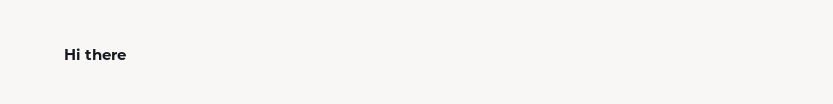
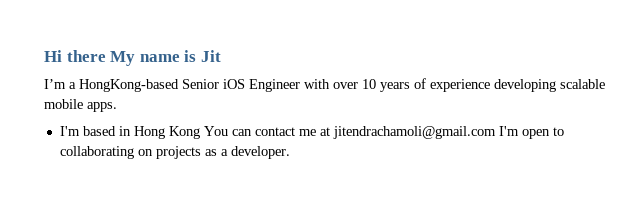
(127, 54) none -> [110,50,221,66] [44,78,605,92] [44,99,117,112] [59,126,564,139] [59,146,290,159] My name is Jit // I’m a HongKong-based Senior iOS Engineer with over 10 years of experience developing scalable mobile apps. // I'm based in Hong Kong You can contact me at jitendrachamoli@gmail.com I'm open to collaborating on projects as a developer.

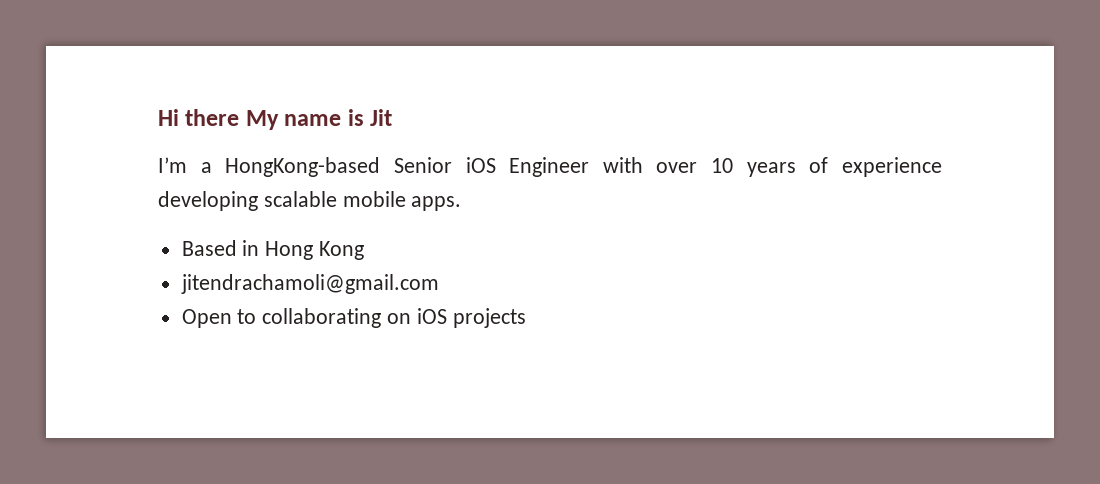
[59,126,116,136] I'm based -> [181,240,237,256] Based
[203,126,330,136] You can contact me at -> (365, 250) //
[498,126,550,139] I'm open -> [181,309,232,328] // Open
[155,146,290,159] projects as a developer. -> [416,308,526,328] iOS projects

